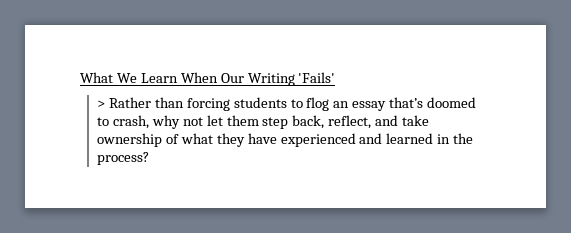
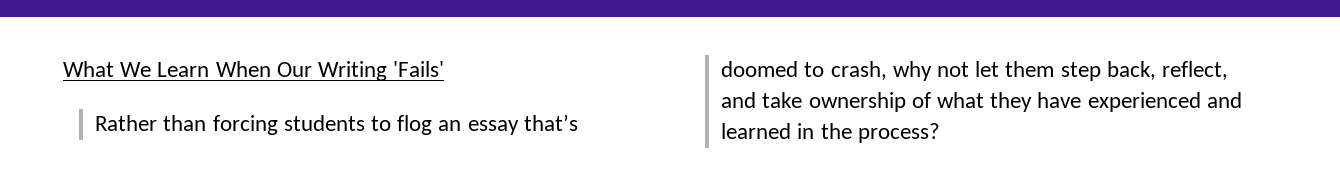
[96,100,105,108] > -> (445, 69) none

